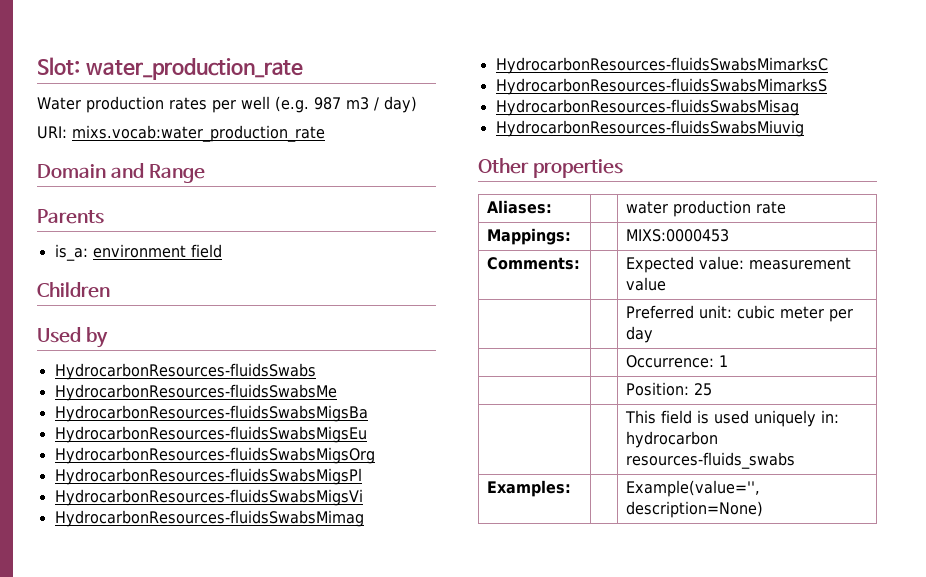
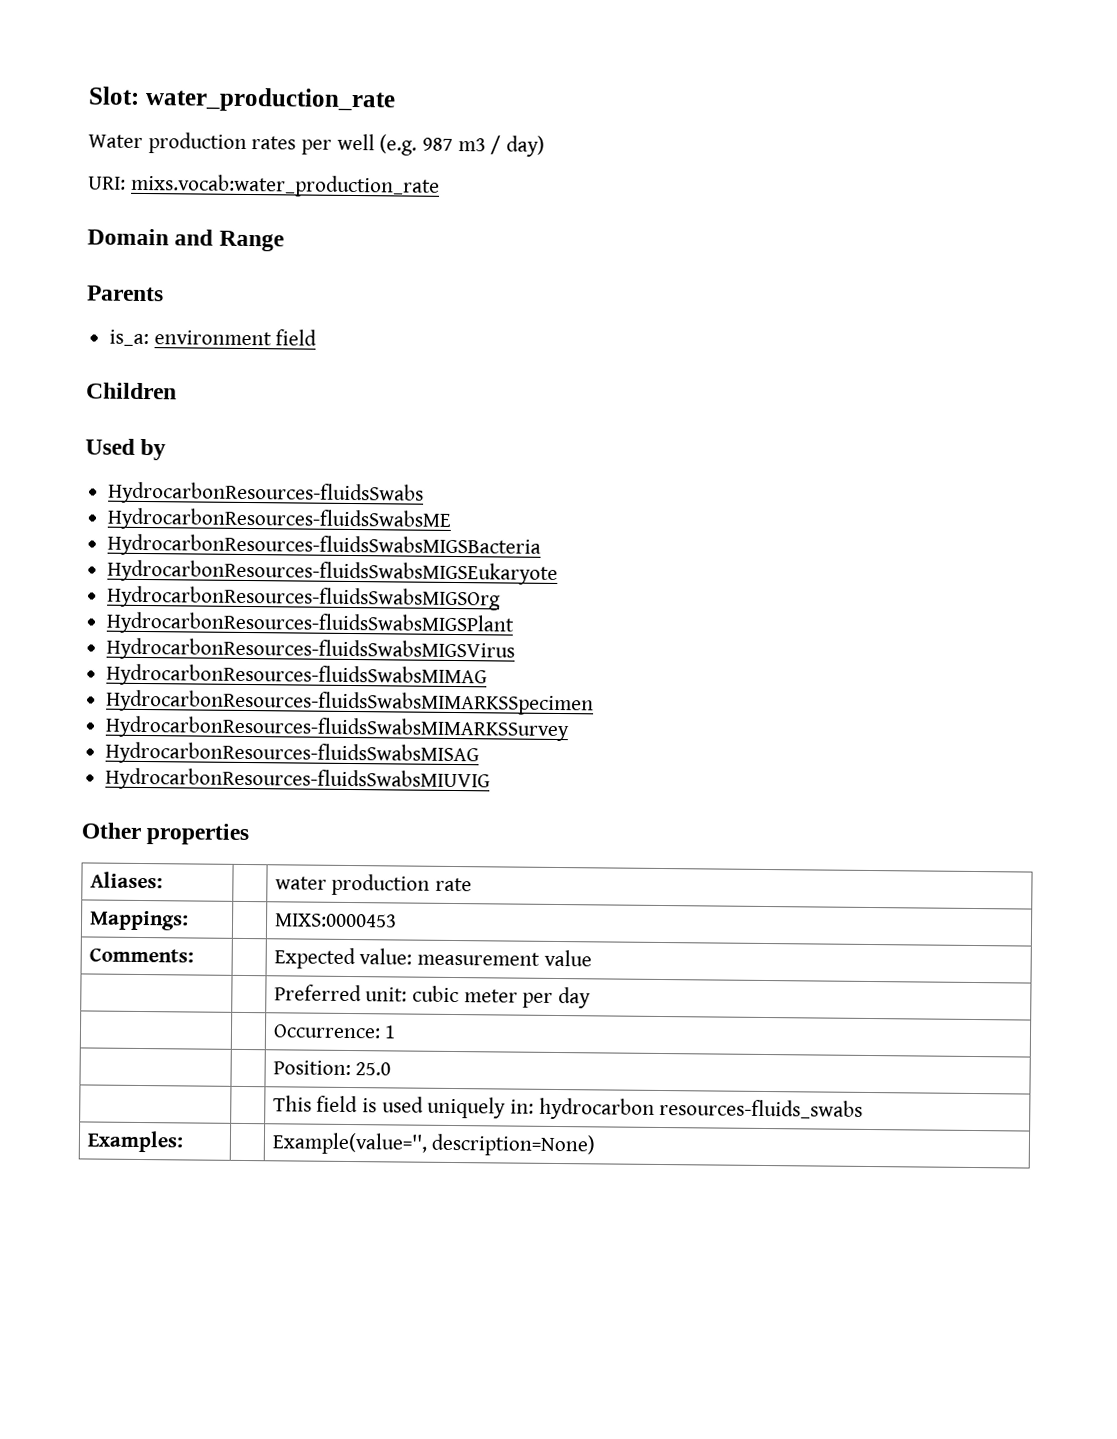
[54,384,337,401] [54,405,368,422] [54,426,367,443] [54,447,375,464] [54,468,362,485] [54,489,363,506] [54,510,364,527] [495,57,828,74] [495,78,827,95] [495,99,799,116] [495,120,804,137] HydrocarbonResources-fluidsSwabsMe // HydrocarbonResources-fluidsSwabsMigsBa // HydrocarbonResources-fluidsSwabsMigsEu // HydrocarbonResources-fluidsSwabsMigsOrg // HydrocarbonResources-fluidsSwabsMigsPl // HydrocarbonResources-fluidsSwabsMigsVi // HydrocarbonResources-fluidsSwabsMimag // HydrocarbonResources-fluidsSwabsMimarksC // HydrocarbonResources-fluidsSwabsMimarksS // HydrocarbonResources-fluidsSwabsMisag // HydrocarbonResources-fluidsSwabsMiuvig -> [107,507,452,532] [107,533,542,559] [107,559,559,585] [107,585,502,611] [106,611,515,637] [106,637,516,663] [106,663,488,689] [106,689,595,716] [105,715,570,742] [105,741,480,767] [105,767,491,793] HydrocarbonResources-fluidsSwabsME // HydrocarbonResources-fluidsSwabsMIGSBacteria // HydrocarbonResources-fluidsSwabsMIGSEukaryote // HydrocarbonResources-fluidsSwabsMIGSOrg // HydrocarbonResources-fluidsSwabsMIGSPlant // HydrocarbonResources-fluidsSwabsMIGSVirus // HydrocarbonResources-fluidsSwabsMIMAG // HydrocarbonResources-fluidsSwabsMIMARKSSpecimen // HydrocarbonResources-fluidsSwabsMIMARKSSurvey // HydrocarbonResources-fluidsSwabsMISAG // HydrocarbonResources-fluidsSwabsMIUVIG
[694,383,713,396] 25 -> [355,1062,392,1076] 25.0

